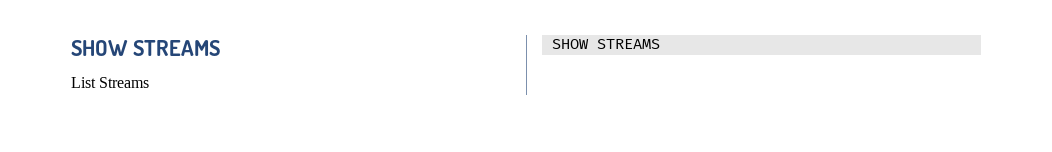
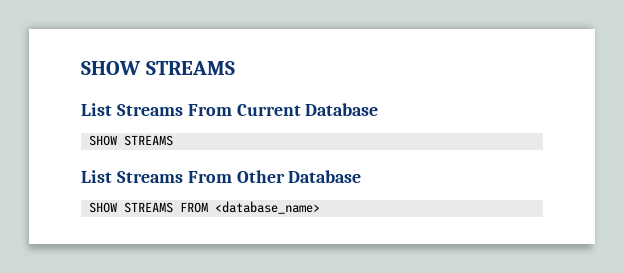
[71,40,220,56] [71,77,150,88] [551,39,660,49] SHOW STREAMS // List Streams // SHOW STREAMS -> [81,61,235,75] [81,103,379,116] [88,135,173,146] [81,170,362,183] [88,201,320,214] SHOW STREAMS // List Streams From Current Database // SHOW STREAMS // List Streams From Other Database // SHOW STREAMS FROM <database_name>

